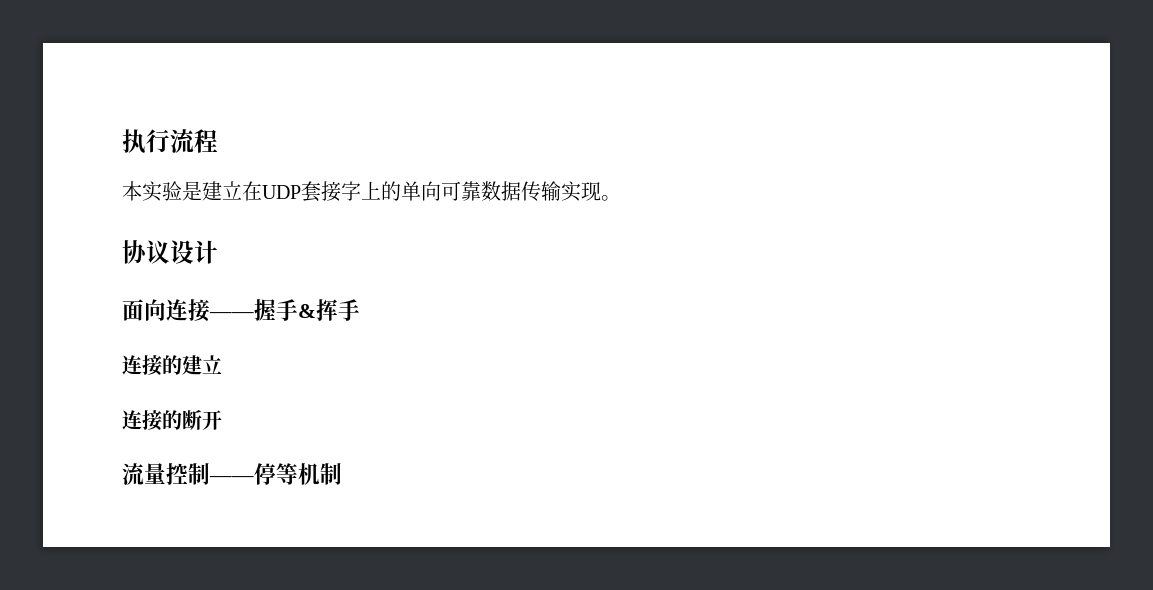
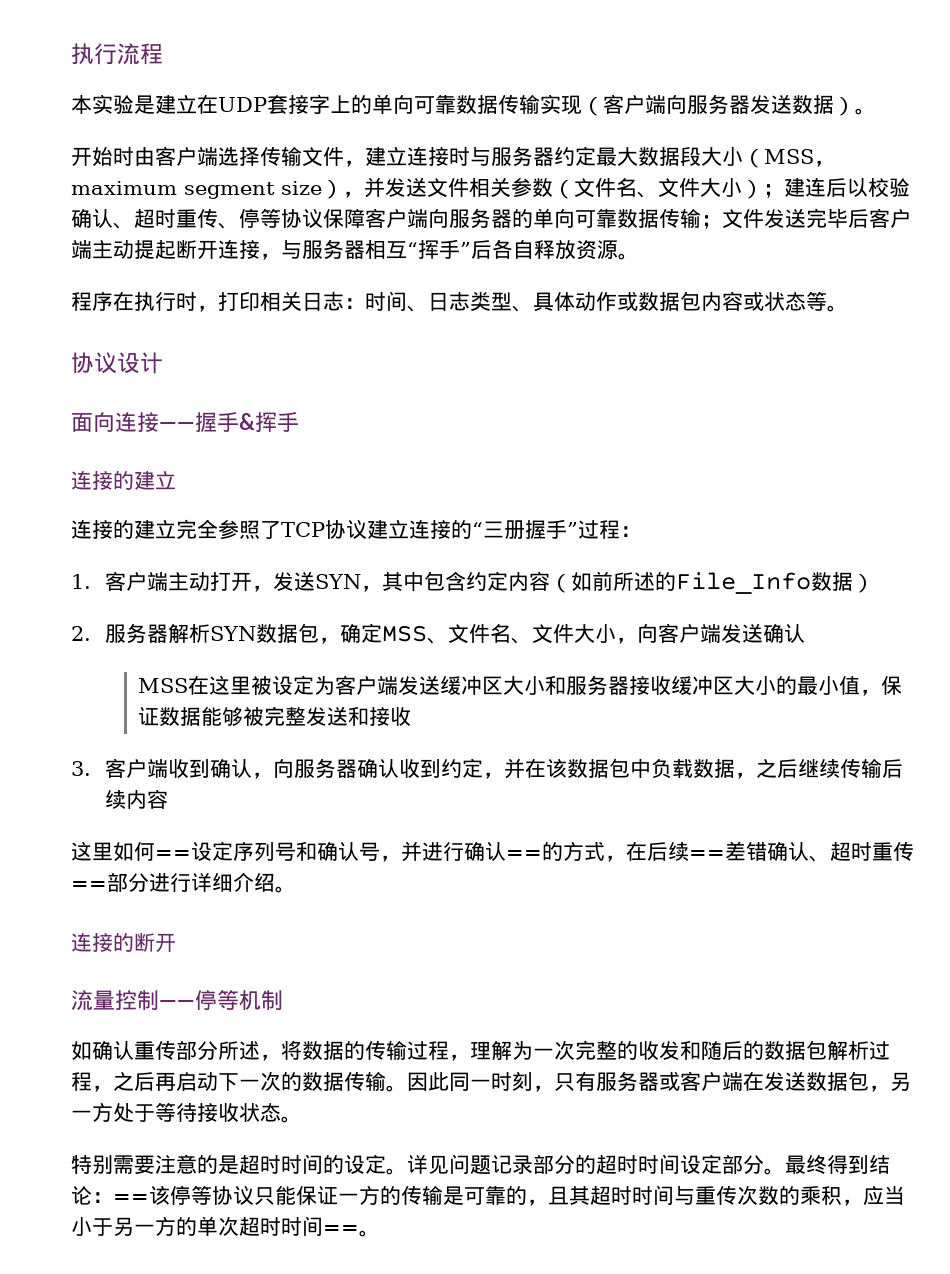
(601, 191) none -> [582,94,876,116] [71,146,835,168] [71,177,910,199] [71,208,911,229] [71,239,639,260] [71,291,827,312] （客户端向服务器发送数据）。 // 开始时由客户端选择传输文件，建立连接时与服务器约定最大数据段大小（MSS，maximum segment size），并发送文件相关参数（文件名、文件大小）；建连后以校验确认、超时重传、停等协议保障客户端向服务器的单向可靠数据传输；文件发送完毕后客户端主动提起断开连接，与服务器相互“挥手”后各自释放资源。 // 程序在执行时，打印相关日志：时间、日志类型、具体动作或数据包内容或状态等
(222, 365) none -> [71,519,641,539] [71,571,874,594] [71,623,805,644] [138,675,903,696] [138,706,412,726] [71,758,903,779] [104,789,168,809] [71,841,914,862] [71,872,296,893] // 连接的建立完全参照了TCP协议建立连接的“三册握手”过程： // 1.客户端主动打开，发送SYN，其中包含约定内容（如前所述的File_Info数据） // 2.服务器解析SYN数据包，确定MSS、文件名、文件大小，向客户端发送确认 // MSS在这里被设定为客户端发送缓冲区大小和服务器接收缓冲区大小的最小值，保证数据能够被完整发送和接收 // 3.客户端收到确认，向服务器确认收到约定，并在该数据包中负载数据，之后继续传输后续内容 // 这里如何==设定序列号和确认号，并进行确认==的方式，在后续==差错确认、超时重传==部分进行详细介绍。
(342, 474) none -> [71,1040,890,1061] [71,1071,911,1092] [71,1102,302,1123] [71,1154,890,1175] [71,1185,905,1206] [71,1216,380,1237] // 如确认重传部分所述，将数据的传输过程，理解为一次完整的收发和随后的数据包解析过程，之后再启动下一次的数据传输。因此同一时刻，只有服务器或客户端在发送数据包，另一方处于等待接收状态。 // 特别需要注意的是超时时间的设定。详见问题记录部分的超时时间设定部分。最终得到结论：==该停等协议只能保证一方的传输是可靠的，且其超时时间与重传次数的乘积，应当小于另一方的单次超时时间==。

